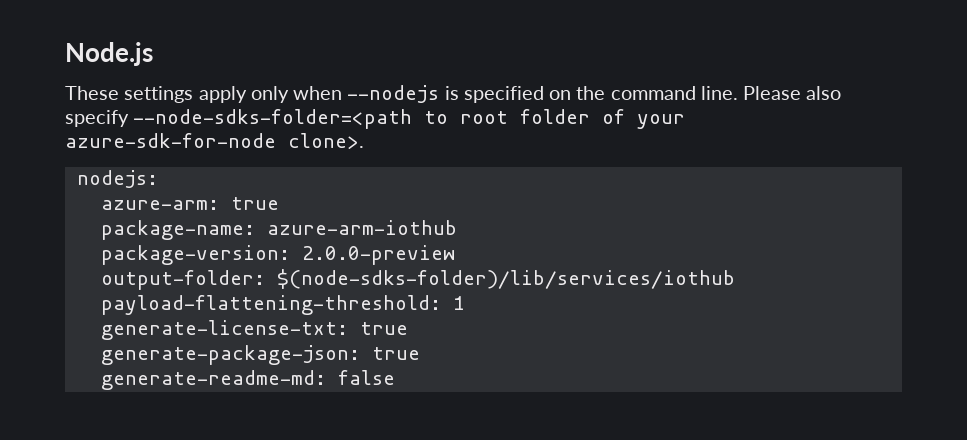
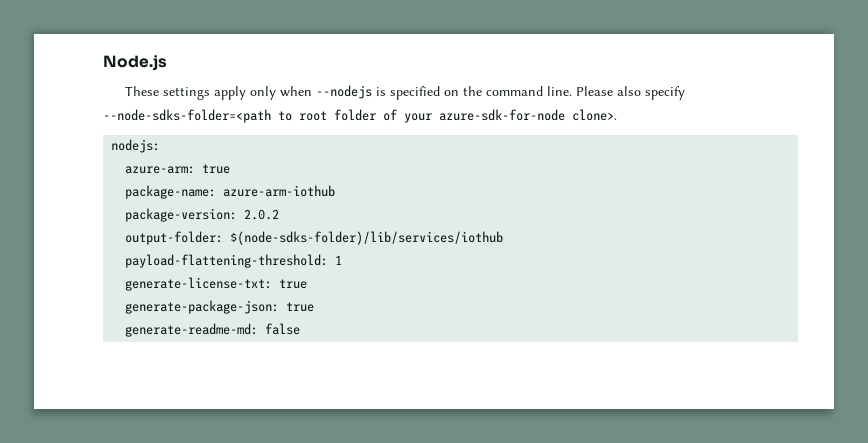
[301,245,455,265] 2.0.0-preview -> [244,209,280,220] 2.0.2

